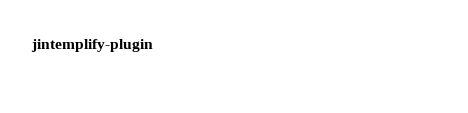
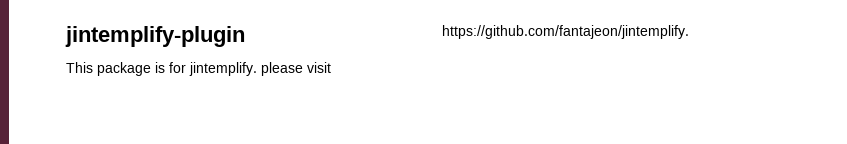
(153, 45) none -> [66,62,331,76] [442,25,689,39] // This package is for jintemplify. please visit https://github.com/fantajeon/jintemplify.

